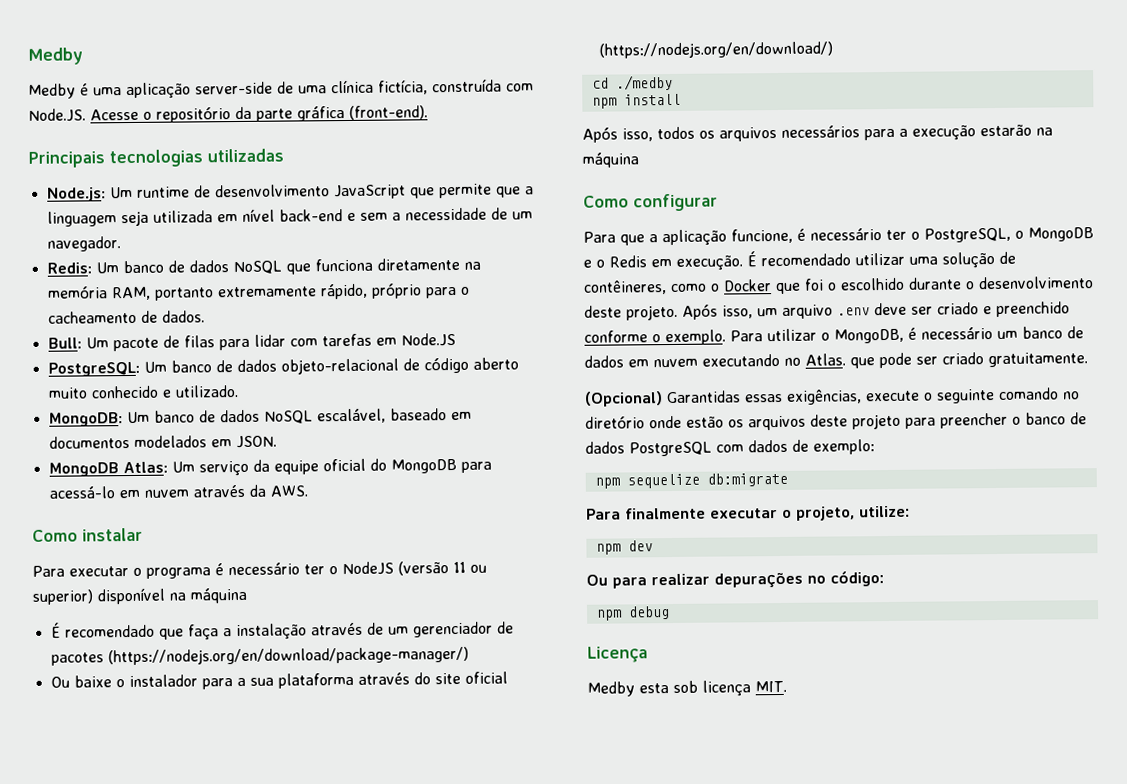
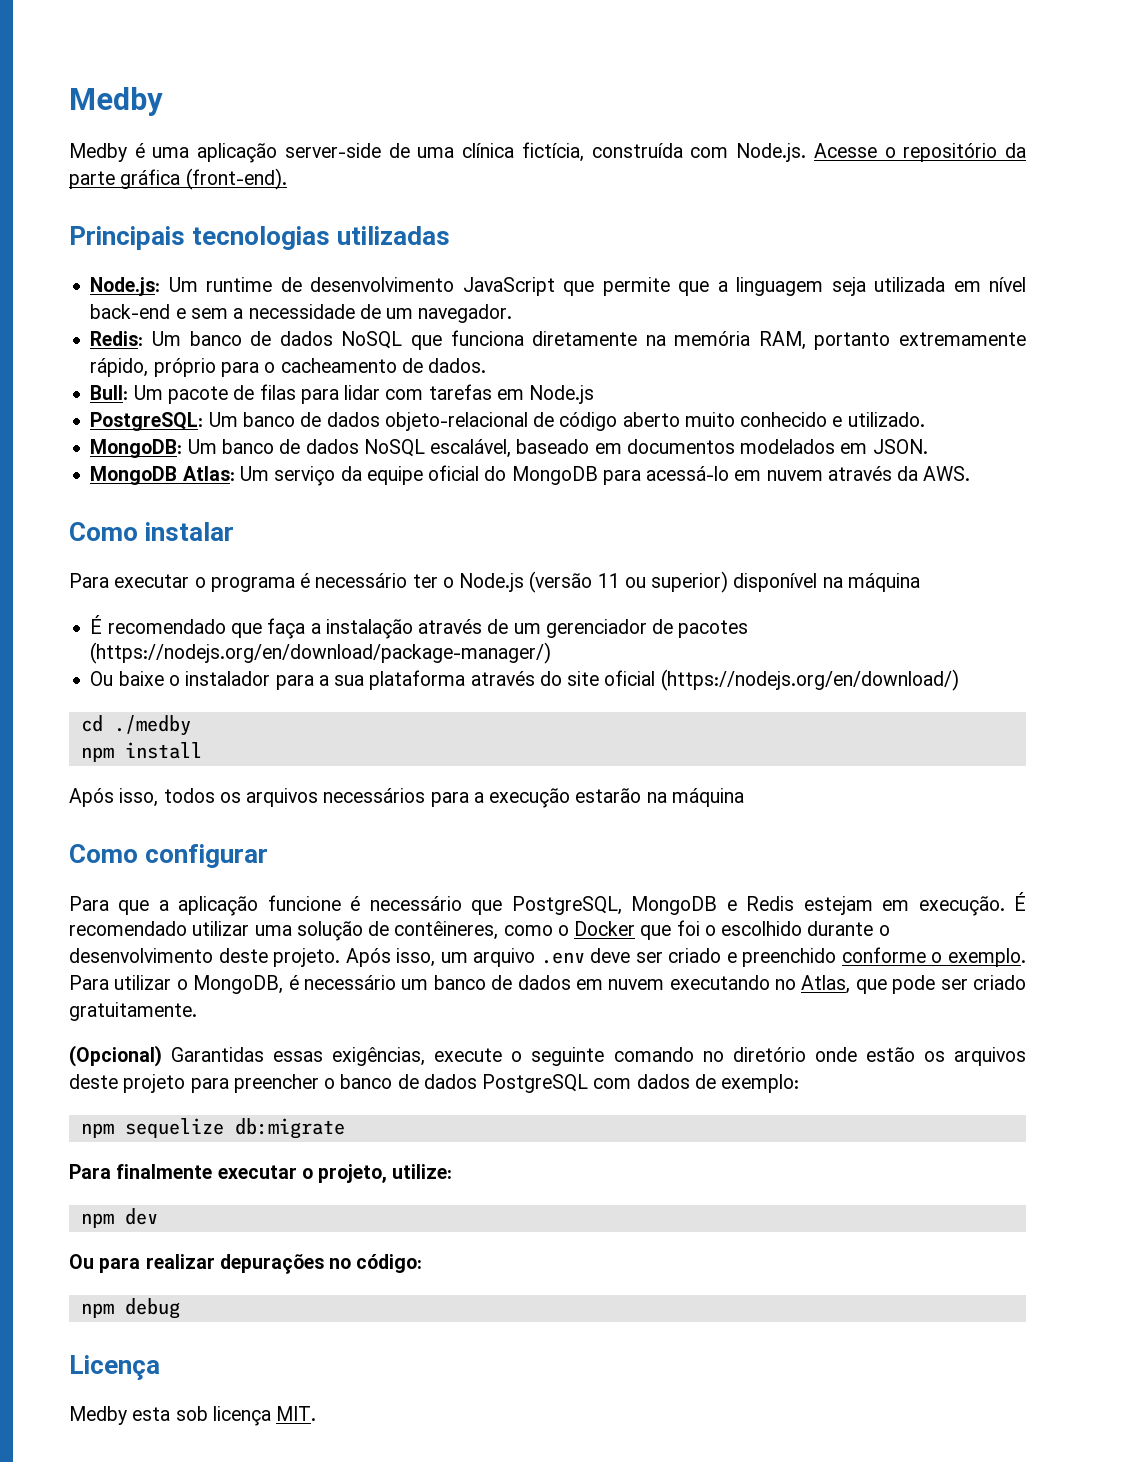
[28,108,86,122] Node.JS. -> [736,143,807,162] Node.js.
[400,332,456,347] Node.JS -> [529,385,595,404] Node.js
[342,561,394,576] NodeJS -> [459,573,525,592] Node.js
[731,227,1094,244] [583,255,647,268] funcione, é necessário ter o PostgreSQL, o MongoDB e o Redis -> [267,895,873,915] funcione é necessário que PostgreSQL, MongoDB e Redis estejam
[805,353,846,366] Atlas. -> [801,975,851,994] Atlas,

